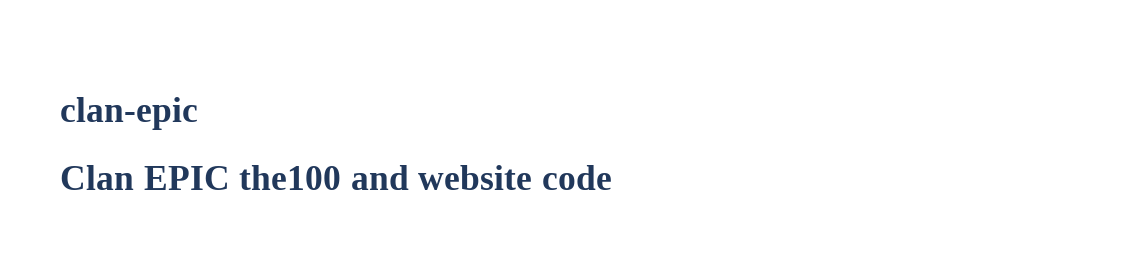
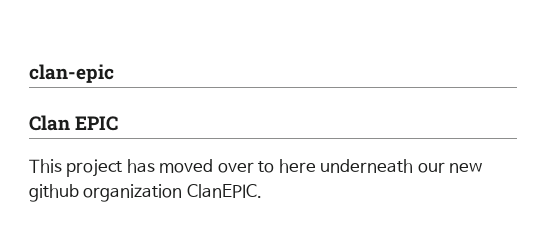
[239,165,612,190] the100 and website code -> [29,159,483,177] [29,184,262,202] // This project has moved over to here underneath our new github organization ClanEPIC.

